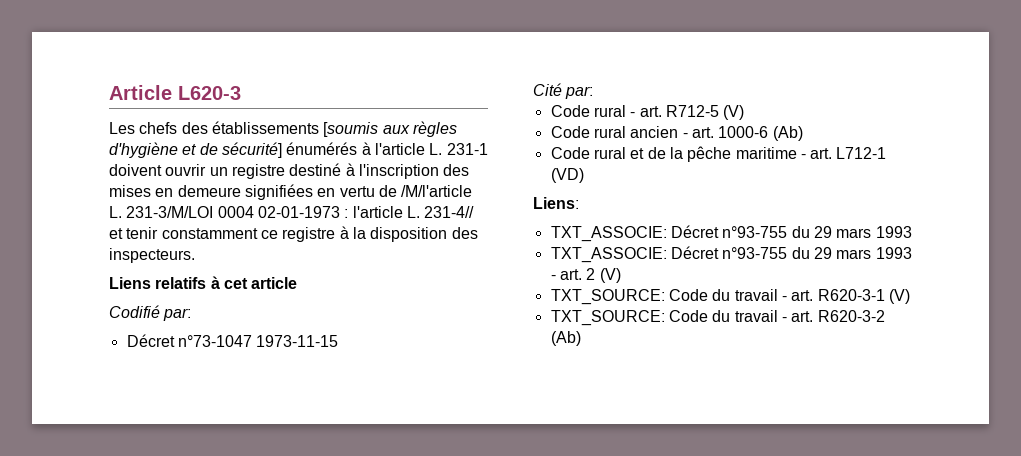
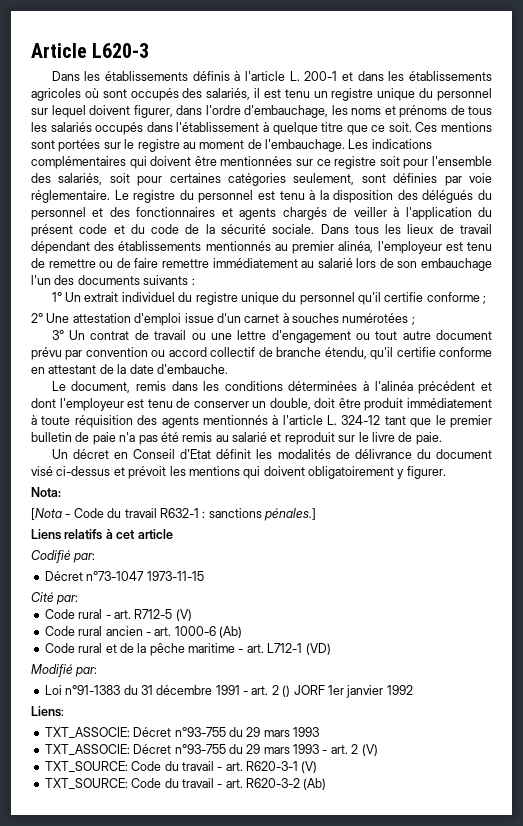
[109,121,457,137] [109,142,488,158] [109,163,470,179] [109,184,473,200] [109,206,475,218] [109,226,478,242] [109,248,195,263] Les chefs des établissements [soumis aux règles d'hygiène et de sécurité] énumérés à l'article L. 231-1 doivent ouvrir un registre destiné à l'inscription des mises en demeure signifiées en vertu de /M/l'article L. 231-3/M/LOI 0004 02-01-1973 : l'article L. 231-4// et tenir constamment ce registre à la disposition des inspecteurs. -> [51,71,493,81] [31,88,493,101] [31,105,492,118] [31,122,492,135] [31,139,432,152] [31,156,493,169] [31,173,492,186] [31,190,492,203] [31,207,492,220] [31,224,492,237] [31,241,493,254] [31,258,492,271] [31,275,195,285] [51,292,487,305] [31,313,415,326] [51,330,492,343] [31,347,492,360] [31,364,228,374] [51,381,493,394] [31,398,492,411] [31,415,492,428] [31,432,442,445] [51,449,492,459] [31,466,446,479] [31,487,61,497] [31,508,316,521] Dans les établissements définis à l'article L. 200-1 et dans les établissements agricoles où sont occupés des salariés, il est tenu un registre unique du personnel sur lequel doivent figurer, dans l'ordre d'embauchage, les noms et prénoms de tous les salariés occupés dans l'établissement à quelque titre que ce soit. Ces mentions sont portées sur le registre au moment de l'embauchage. Les indications complémentaires qui doivent être mentionnées sur ce registre soit pour l'ensemble des salariés, soit pour certaines catégories seulement, sont définies par voie réglementaire. Le registre du personnel est tenu à la disposition des délégués du personnel et des fonctionnaires et agents chargés de veiller à l'application du présent code et du code de la sécurité sociale. Dans tous les lieux de travail dépendant des établissements mentionnés au premier alinéa, l'employeur est tenu de remettre ou de faire remettre immédiatement au salarié lors de son embauchage l'un des documents suivants : // 1° Un extrait individuel du registre unique du personnel qu'il certifie conforme ; // 2° Une attestation d'emploi issue d'un carnet à souches numérotées ; // 3° Un contrat de travail ou une lettre d'engagement ou tout autre document prévu par convention ou accord collectif de branche étendu, qu'il certifie conforme en attestant de la date d'embauche. // Le document, remis dans les conditions déterminées à l'alinéa précédent et dont l'employeur est tenu de conserver un double, doit être produit immédiatement à toute réquisition des agents mentionnés à l'article L. 324-12 tant que le premier bulletin de paie n'a pas été remis au salarié et reproduit sur le livre de paie. // Un décret en Conseil d'Etat définit les modalités de délivrance du document visé ci-dessus et prévoit les mentions qui doivent obligatoirement y figurer. // Nota: // [Nota - Code du travail R632-1 : sanctions pénales.]
(584, 175) none -> [31,664,98,677] [44,685,413,698] // Modifié par: // Loi n°91-1383 du 31 décembre 1991 - art. 2 () JORF 1er janvier 1992

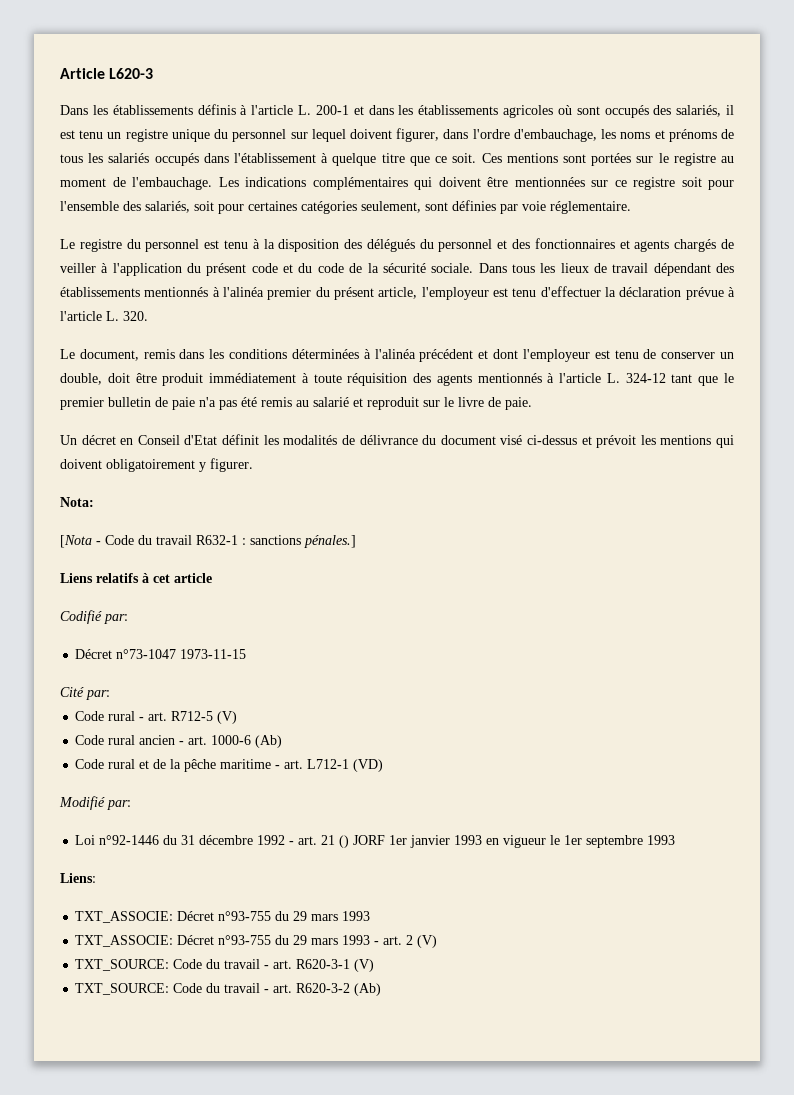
(110, 196) none -> (631, 207) //
[274,241,493,254] [31,258,492,271] [31,275,195,285] [51,292,487,305] [31,313,415,326] [51,330,492,343] [31,347,492,360] [31,364,228,374] au premier alinéa, l'employeur est tenu de remettre ou de faire remettre immédiatement au salarié lors de son embauchage l'un des documents suivants : // 1° Un extrait individuel du registre unique du personnel qu'il certifie conforme ; // 2° Une attestation d'emploi issue d'un carnet à souches numérotées ; // 3° Un contrat de travail ou une lettre d'engagement ou tout autre document prévu par convention ou accord collectif de branche étendu, qu'il certifie conforme en attestant de la date d'embauche. -> [212,286,735,300] [60,311,148,321] à l'alinéa premier du présent article, l'employeur est tenu d'effectuer la déclaration prévue à l'article L. 320.
[65,685,121,695] n°91-1383 -> [99,835,160,845] n°92-1446
[215,685,279,695] 1991 - art. 2 -> [257,835,336,845] 1992 - art. 21
[386,685,413,695] 1992 -> [454,835,676,848] 1993 en vigueur le 1er septembre 1993

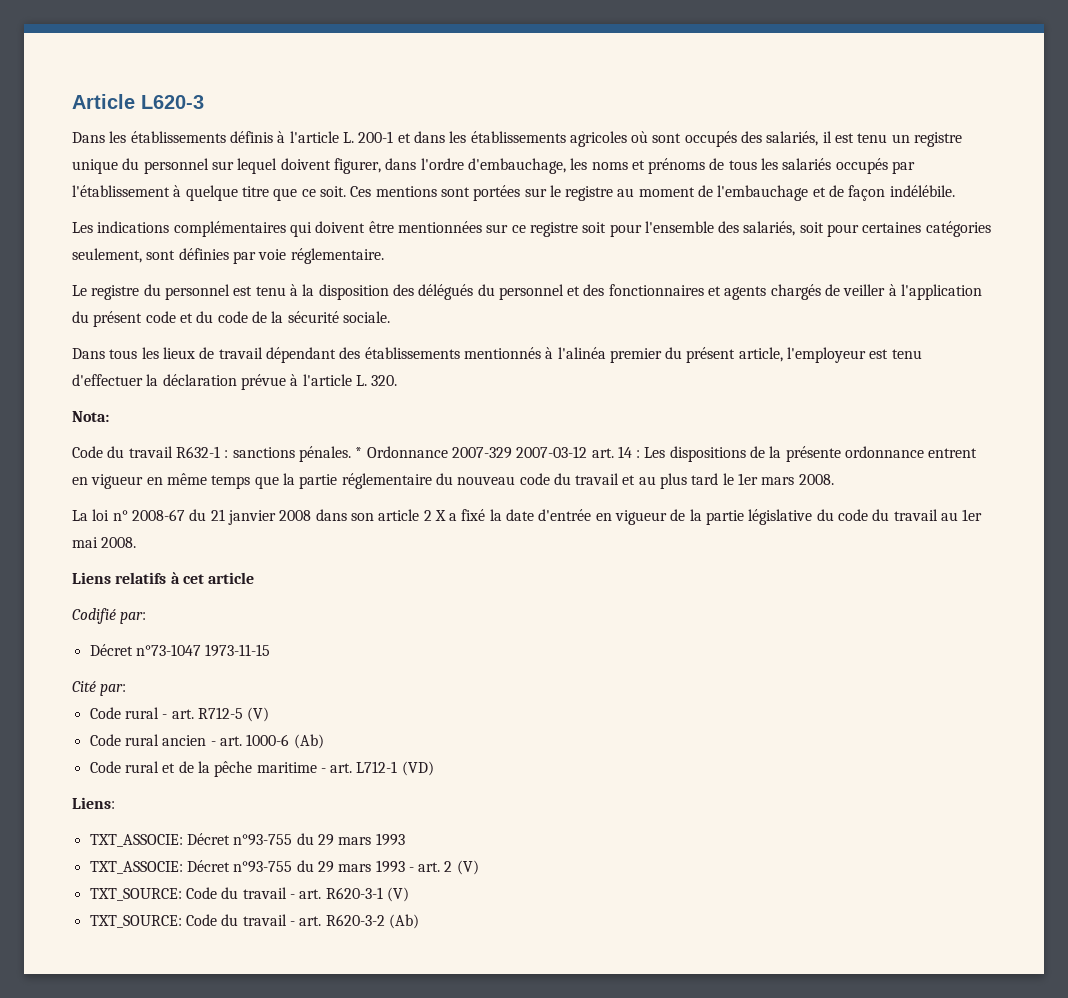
[203,153,229,163] dans -> [892,161,916,174] par
[132,177,212,190] l'embauchage. -> [717,185,955,201] l'embauchage et de façon indélébile. //
(474, 268) none -> (390, 317) //
[60,349,735,362] [60,373,734,386] [60,397,532,410] [60,434,734,448] [60,458,253,472] // Le document, remis dans les conditions déterminées à l'alinéa précédent et dont l'employeur est tenu de conserver un double, doit être produit immédiatement à toute réquisition des agents mentionnés à l'article L. 324-12 tant que le premier bulletin de paie n'a pas été remis au salarié et reproduit sur le livre de paie. // Un décret en Conseil d'Etat définit les modalités de délivrance du document visé ci-dessus et prévoit les mentions qui doivent obligatoirement y figurer. -> (398, 380) none
[60,535,101,548] [Nota - -> (109, 416) none
[304,535,356,548] pénales.] -> [298,446,978,462] [72,473,834,489] [72,509,983,525] [72,537,137,548] pénales. * Ordonnance 2007-329 2007-03-12 art. 14 : Les dispositions de la présente ordonnance entrent en vigueur en même temps que la partie réglementaire du nouveau code du travail et au plus tard le 1er mars 2008. // La loi n° 2008-67 du 21 janvier 2008 dans son article 2 X a fixé la date d'entrée en vigueur de la partie législative du code du travail au 1er mai 2008.
[59,796,131,810] [75,835,676,848] // Modifié par: // Loi n°92-1446 du 31 décembre 1992 - art. 21 () JORF 1er janvier 1993 en vigueur le 1er septembre 1993 -> (434, 768) none

